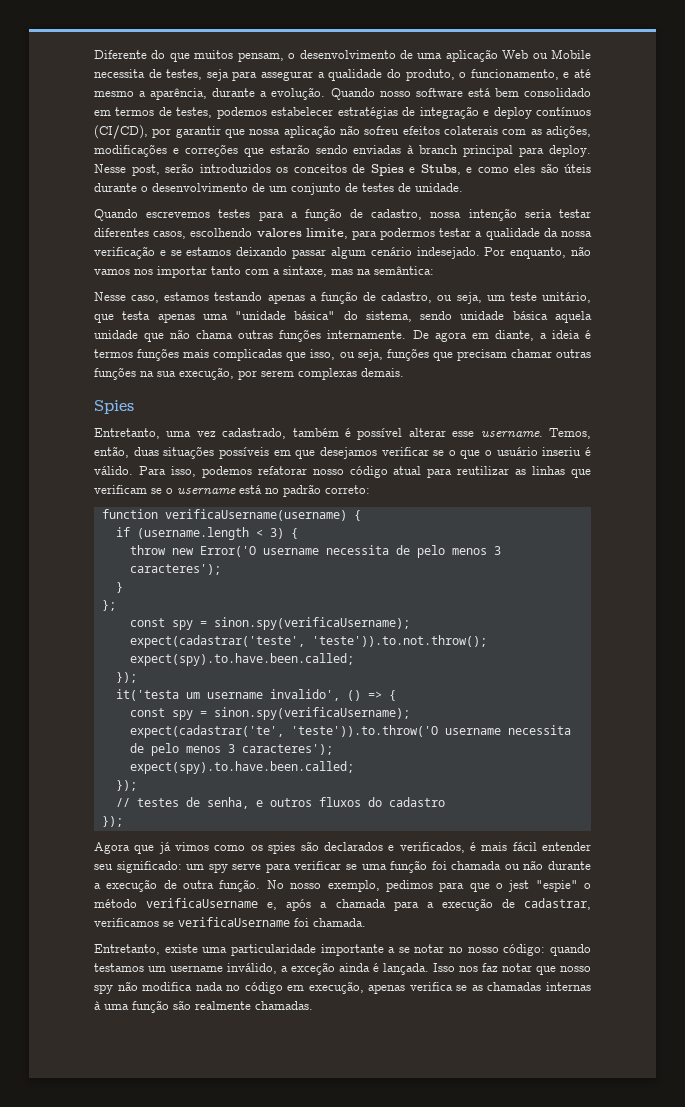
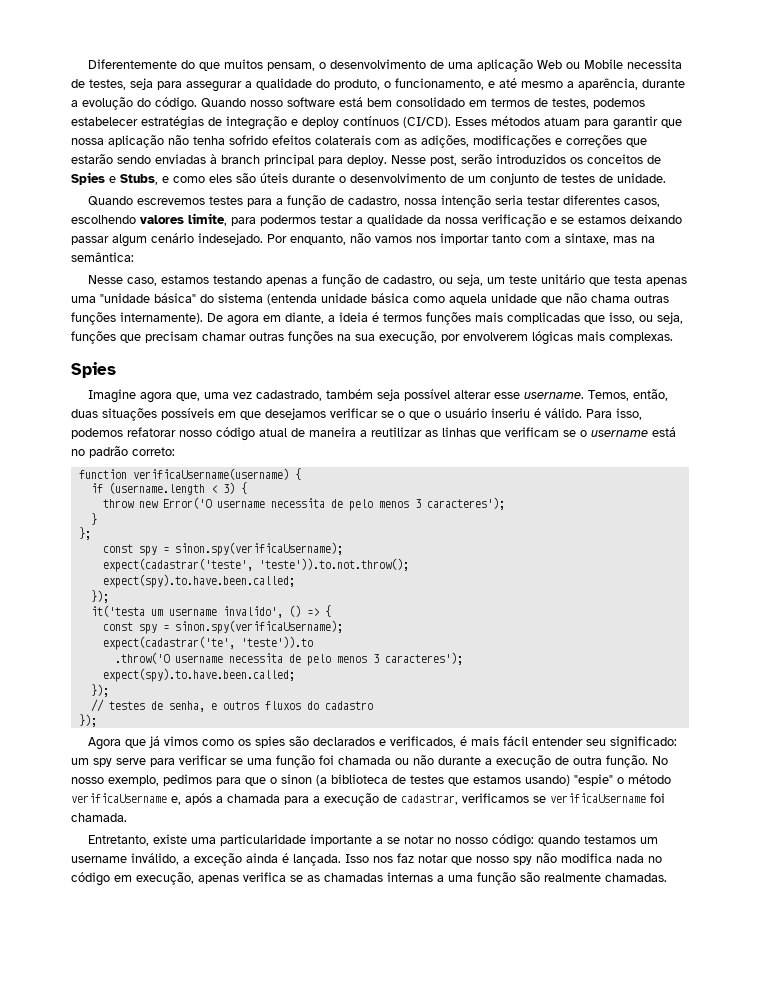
[94,50,147,59] Diferente -> [88,59,178,69] Diferentemente
[271,87,326,100] evolução. -> [82,97,197,111] evolução do código.
[94,125,172,139] (CI/CD), por -> [403,116,609,128] (CI/CD). Esses métodos atuam para
[364,126,400,135] sofreu -> [193,135,268,145] tenha sofrido
[541,292,591,303] unitário, -> [541,274,586,284] unitário
[365,311,453,322] sistema, sendo -> [218,293,317,305] sistema (entenda
(548, 315) none -> [413,296,445,303] como
[327,330,407,339] internamente. -> [120,312,203,324] internamente).
[261,368,404,380] [94,400,134,414] [94,428,160,439] serem complexas demais. // Spies // Entretanto, -> [463,331,673,345] [71,362,116,378] [88,389,201,403] envolverem lógicas mais complexas. // Spies // Imagine agora que,
[345,428,351,437] é -> [377,389,401,401] seja
[427,468,453,478] para -> [291,427,367,437] de maneira a
[290,725,438,737] 'teste')).to.throw('O -> [240,636,313,648] [114,652,170,664] 'teste')).to // .throw('O
[508,880,530,892] jest -> [281,774,570,786] sinon (a biblioteca de testes que estamos usando)
[94,1001,101,1010] à -> [437,875,444,882] a

